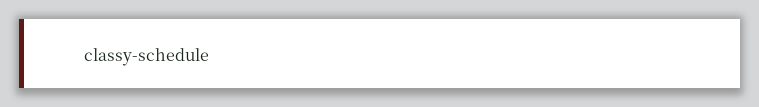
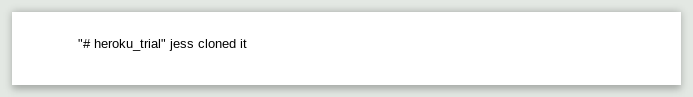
[84,48,209,66] classy-schedule -> [78,39,247,51] "# heroku_trial" jess cloned it

